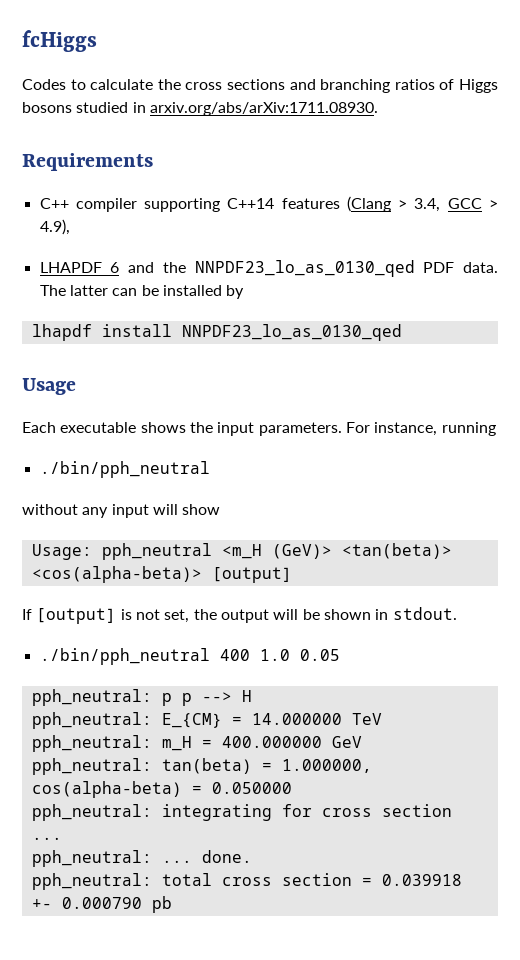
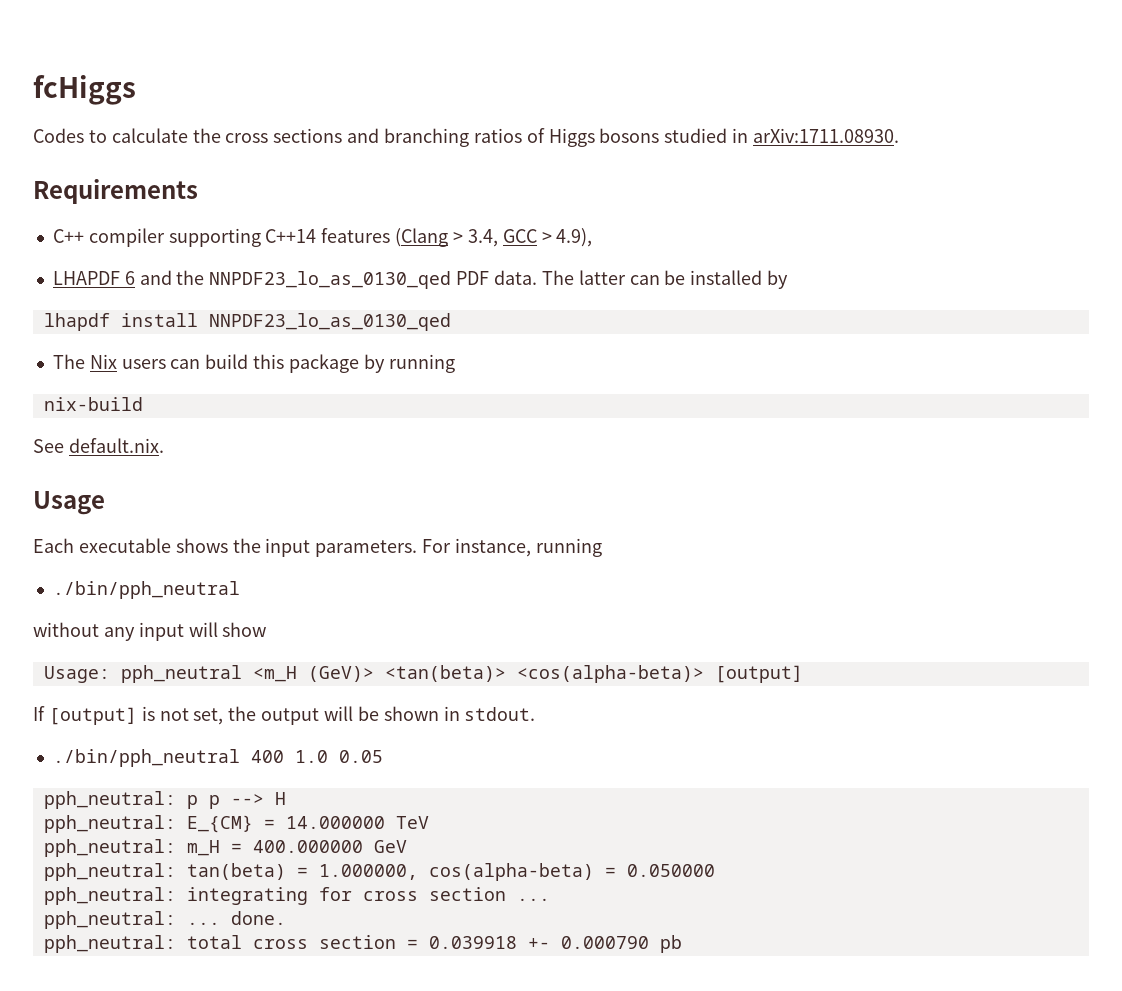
[149,102,378,116] arxiv.org/abs/arXiv:1711.08930. -> [753,128,900,143] arXiv:1711.08930.
(402, 332) none -> [52,354,455,373] [43,397,143,411] [33,438,164,453] // The Nix users can build this package by running // nix-build // See default.nix.

